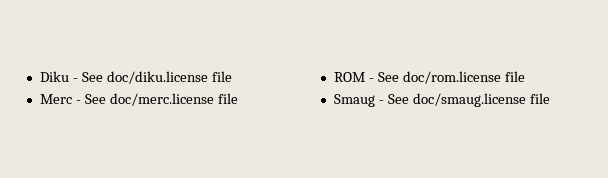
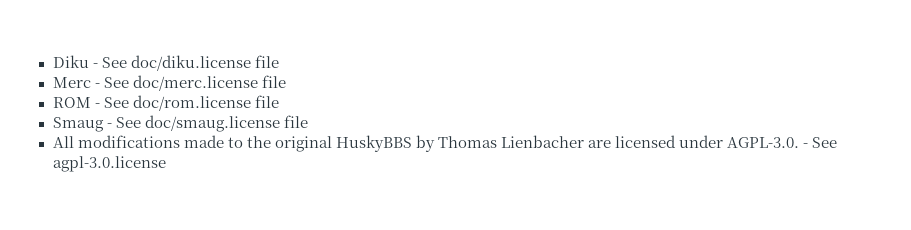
(550, 98) none -> [52,135,838,152] [52,156,166,172] // All modifications made to the original HuskyBBS by Thomas Lienbacher are licensed under AGPL-3.0. - See agpl-3.0.license

